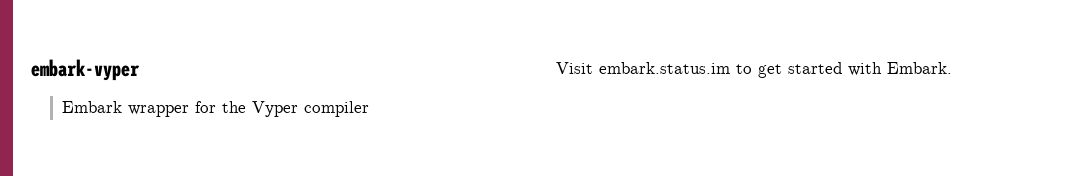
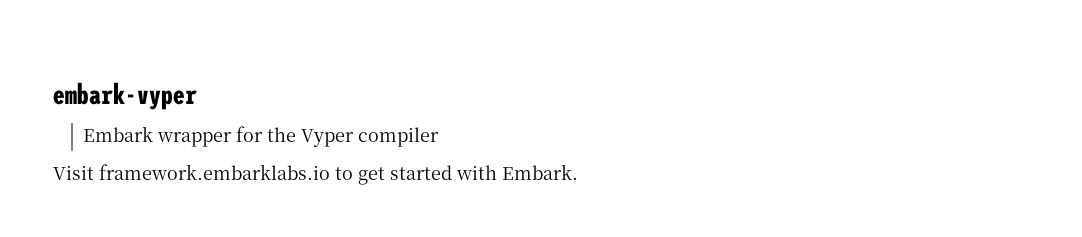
[599,62,730,74] embark.status.im -> [99,164,330,180] framework.embarklabs.io

